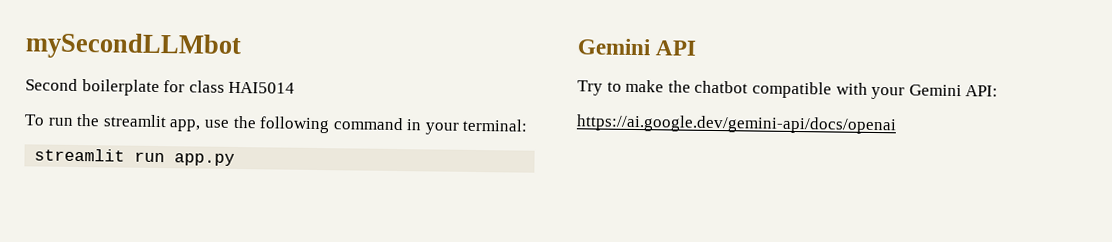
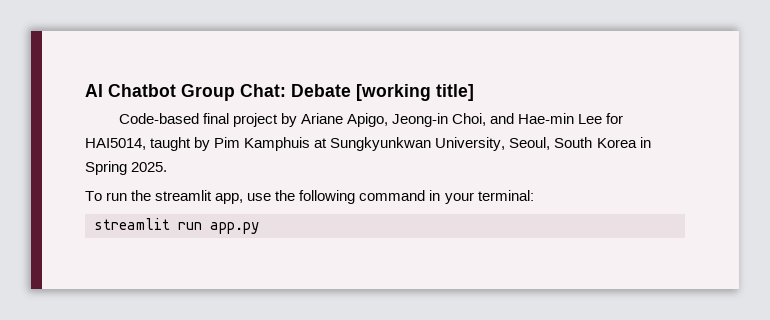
[25,32,242,61] [25,78,296,97] mySecondLLMbot // Second boilerplate for class HAI5014 -> [85,84,474,101] [118,113,624,127] [85,137,651,151] [85,161,168,175] AI Chatbot Group Chat: Debate [working title] // Code-based final project by Ariane Apigo, Jeong-in Choi, and Hae-min Lee for HAI5014, taught by Pim Kamphuis at Sungkyunkwan University, Seoul, South Korea in Spring 2025.
[577,38,698,56] [577,79,999,100] [576,114,897,135] // Gemini API // Try to make the chatbot compatible with your Gemini API: // https://ai.google.dev/gemini-api/docs/openai -> (259, 228) none

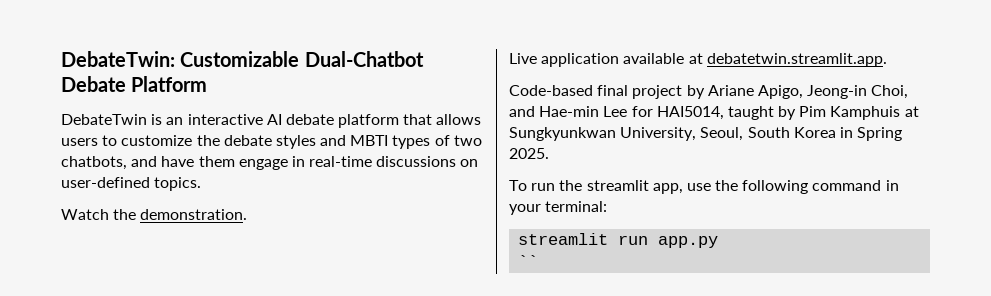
[85,84,474,101] AI Chatbot Group Chat: Debate [working title] -> [61,51,424,67] [61,76,208,92] [61,114,482,128] [61,135,482,149] [61,156,479,170] [61,177,202,191] [61,209,248,220] [509,53,887,67] DebateTwin: Customizable Dual-Chatbot Debate Platform // DebateTwin is an interactive AI debate platform that allows users to customize the debate styles and MBTI types of two chatbots, and have them engage in real-time discussions on user-defined topics. // Watch the demonstration. // Live application available at debatetwin.streamlit.app.
(259, 228) none -> [518,255,539,267] // ``

